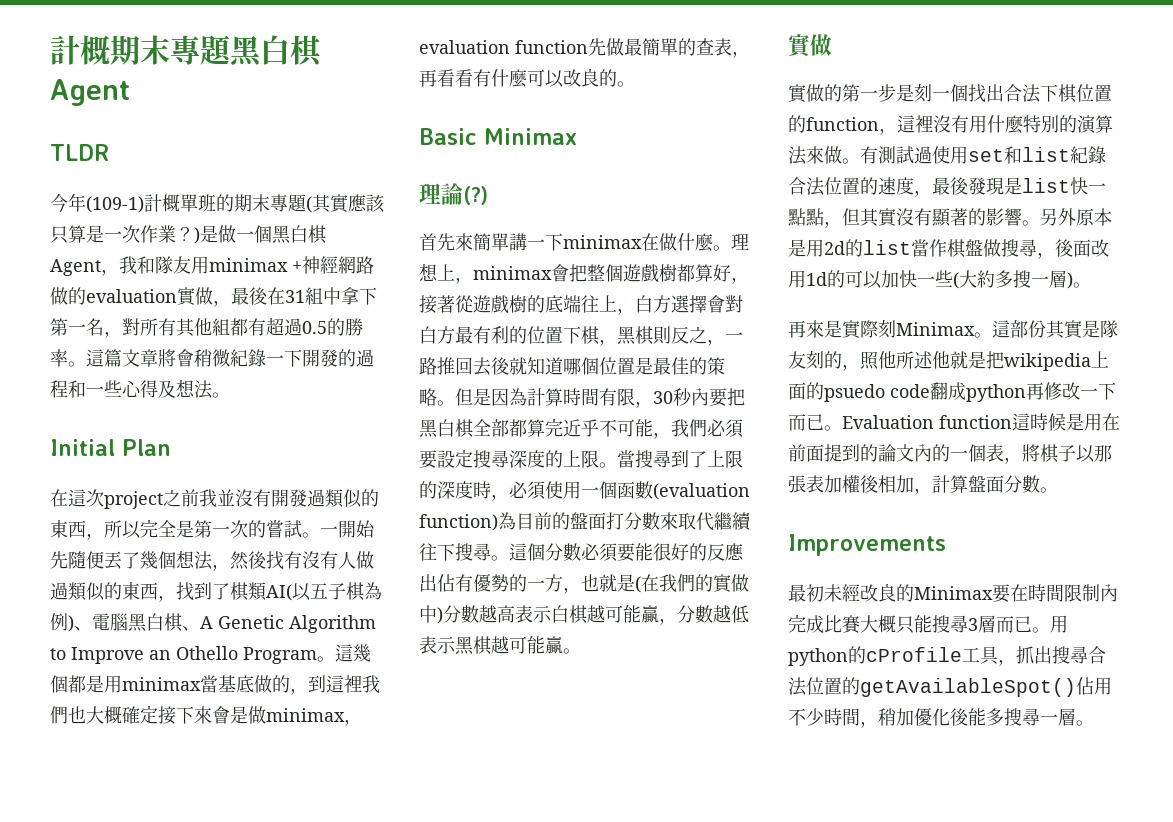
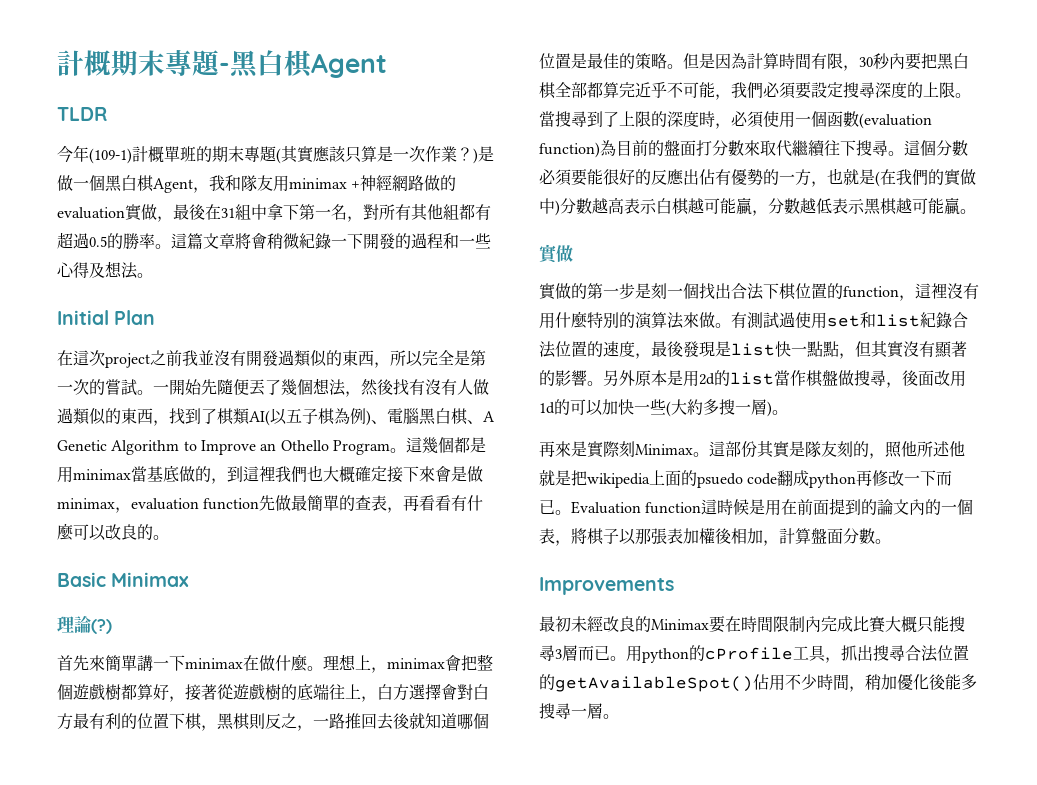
(233, 50) none -> [219,62,230,73] -

